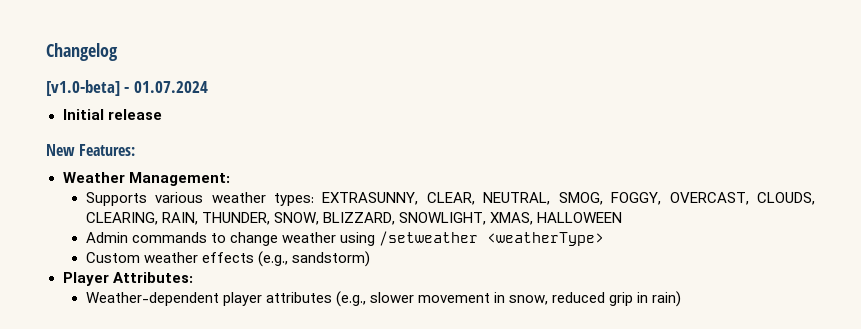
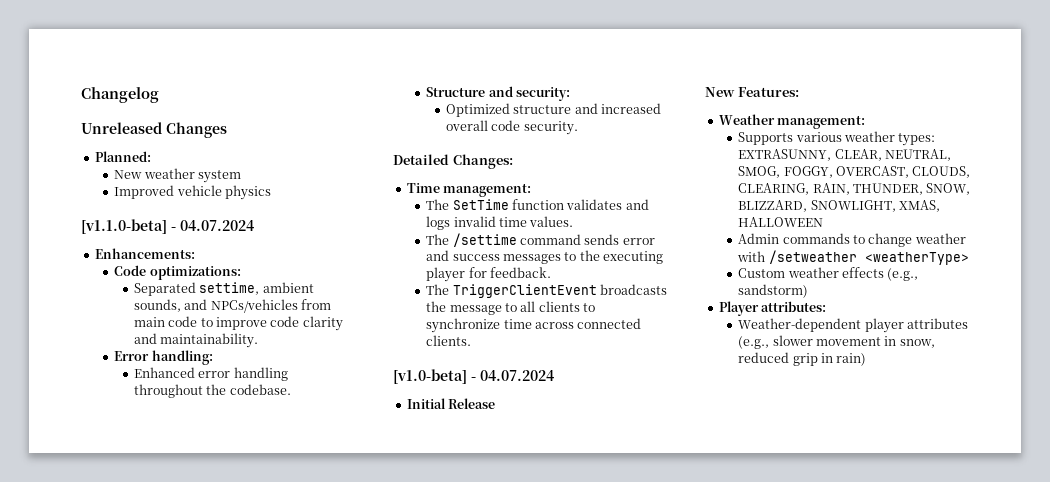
(118, 52) none -> [81,122,227,138] [94,151,151,162] [114,168,242,183] [114,185,272,200] [81,219,254,234] [94,248,195,259] [114,265,241,280] [133,282,314,296] [133,299,332,313] [133,316,343,331] [133,333,259,348] [114,350,213,365] [133,367,288,381] [133,384,291,398] [426,86,571,101] [445,103,662,117] [445,120,578,135] [393,154,513,169] [406,183,532,197] [426,199,649,210] [426,216,574,230] [426,233,655,247] [426,250,664,264] [426,267,552,282] [426,284,668,298] [426,301,596,315] [426,318,642,333] [426,335,472,346] // Unreleased Changes // Planned: // New weather system // Improved vehicle physics // [v1.1.0-beta] - 04.07.2024 // Enhancements: // Code optimizations: // Separated settime, ambient sounds, and NPCs/vehicles from main code to improve code clarity and maintainability. // Error handling: // Enhanced error handling throughout the codebase. // Structure and security: // Optimized structure and increased overall code security. // Detailed Changes: // Time management: // The SetTime function validates and logs invalid time values. // The /settime command sends error and success messages to the executing player for feedback. // The TriggerClientEvent broadcasts the message to all clients to synchronize time across connected clients.
[133,81,208,93] 01.07.2024 -> [480,370,554,381] 04.07.2024
[107,109,162,120] release -> [448,398,496,409] Release
[128,172,230,186] Management: -> [777,116,866,129] management:
[339,232,375,246] using -> [737,251,766,262] with
[112,272,193,283] Attributes: -> [761,301,827,312] attributes:

